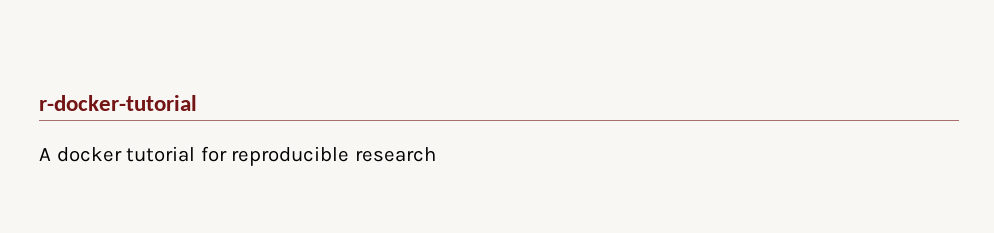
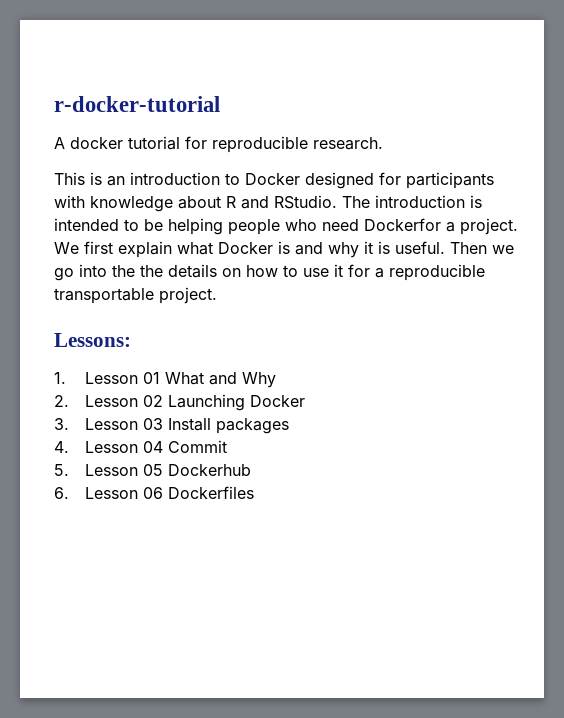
[354,147,436,162] research -> [313,137,383,150] [54,172,494,189] [54,195,482,212] [54,218,518,235] [54,241,514,258] [54,264,485,281] [54,287,217,304] [54,333,131,347] [54,372,276,388] [54,394,305,411] [54,418,289,434] [54,440,227,453] [54,464,251,476] [54,486,254,499] research. // This is an introduction to Docker designed for participants with knowledge about R and RStudio. The introduction is intended to be helping people who need Dockerfor a project. We first explain what Docker is and why it is useful. Then we go into the the details on how to use it for a reproducible transportable project. // Lessons: // 1. Lesson 01 What and Why // 2. Lesson 02 Launching Docker // 3. Lesson 03 Install packages // 4. Lesson 04 Commit // 5. Lesson 05 Dockerhub // 6. Lesson 06 Dockerfiles

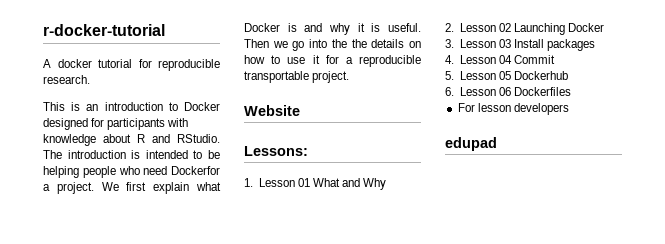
(217, 295) none -> [244,105,300,116] // Website
(254, 492) none -> [457,103,569,115] [445,137,497,151] // For lesson developers // edupad

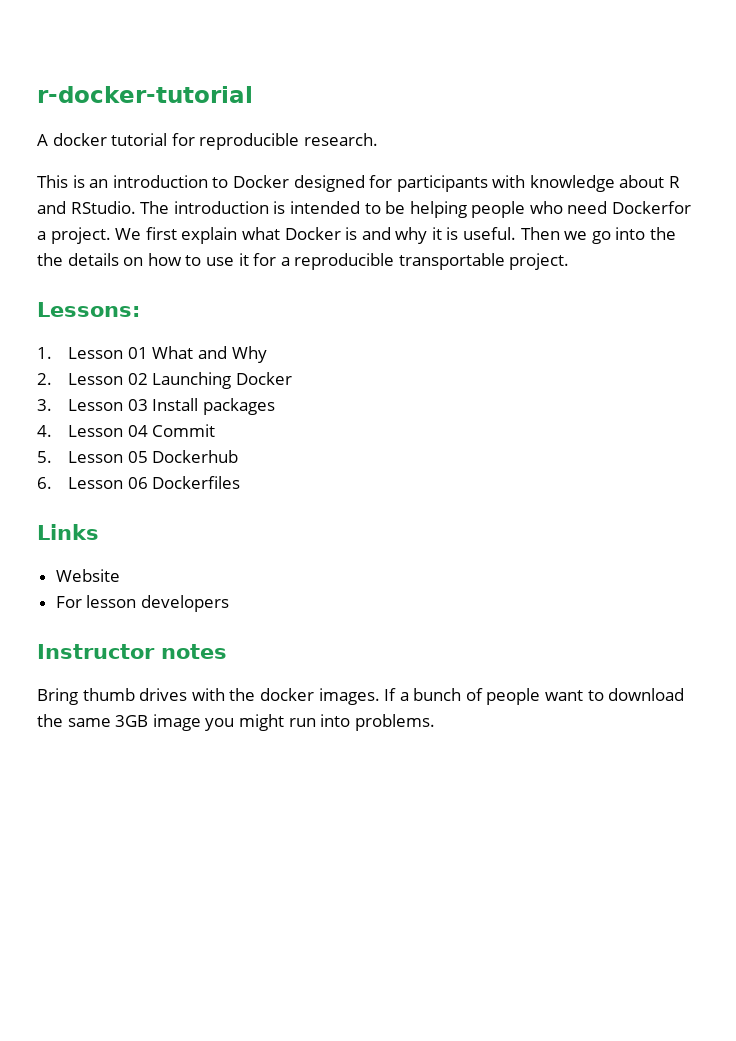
[244,105,300,116] // Website -> (570, 261) none
(572, 91) none -> [37,524,99,540] [55,569,120,582] // Links // Website
[445,137,497,151] edupad -> [37,644,227,659] [37,688,685,705] [37,714,435,731] Instructor notes // Bring thumb drives with the docker images. If a bunch of people want to download the same 3GB image you might run into problems.

